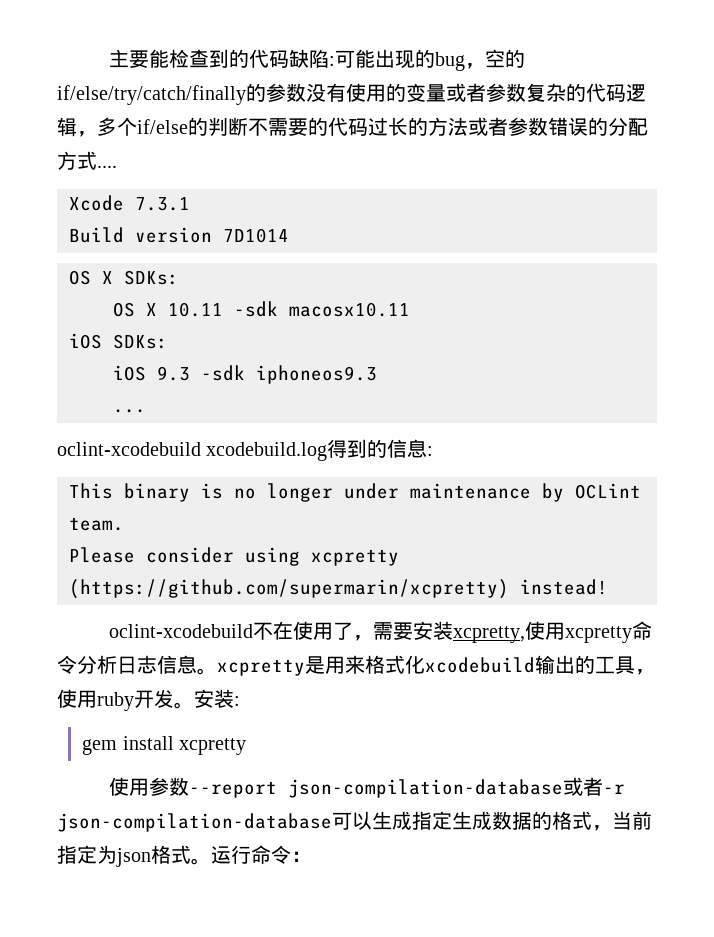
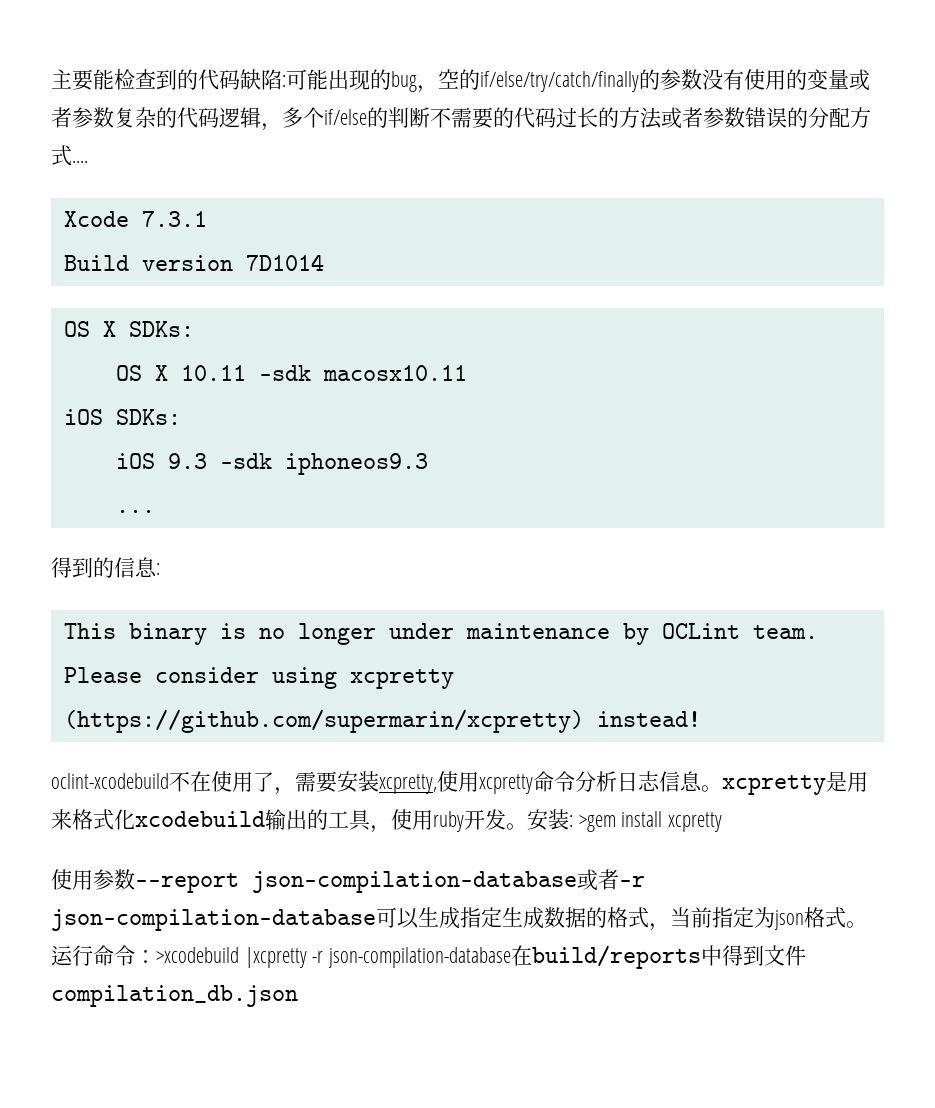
[57,442,328,461] oclint-xcodebuild xcodebuild.log -> (155, 511) none
[82,739,118,755] // gem -> [578,815,616,832] >gem
(311, 856) none -> [156,945,807,969] [51,985,298,1007] >xcodebuild |xcpretty -r json-compilation-database在build/reports中得到文件compilation_db.json

